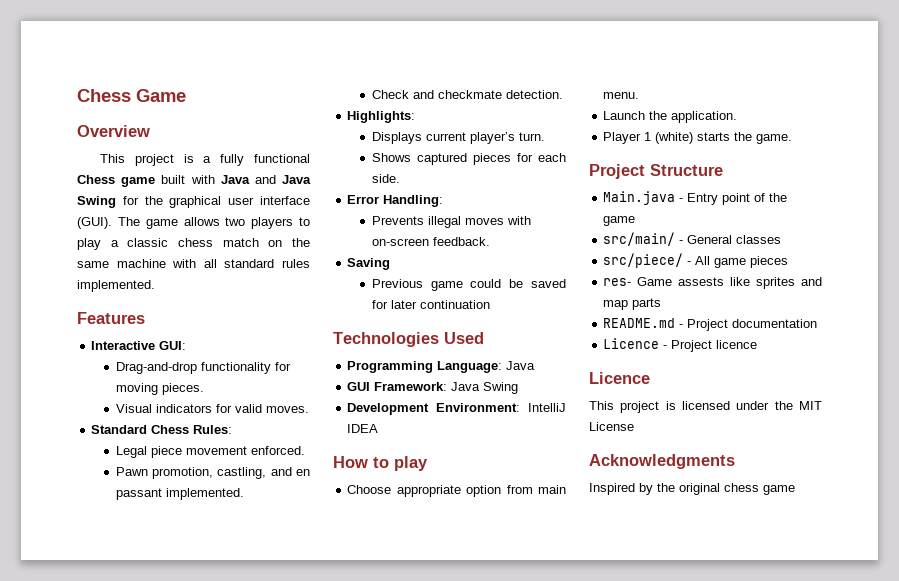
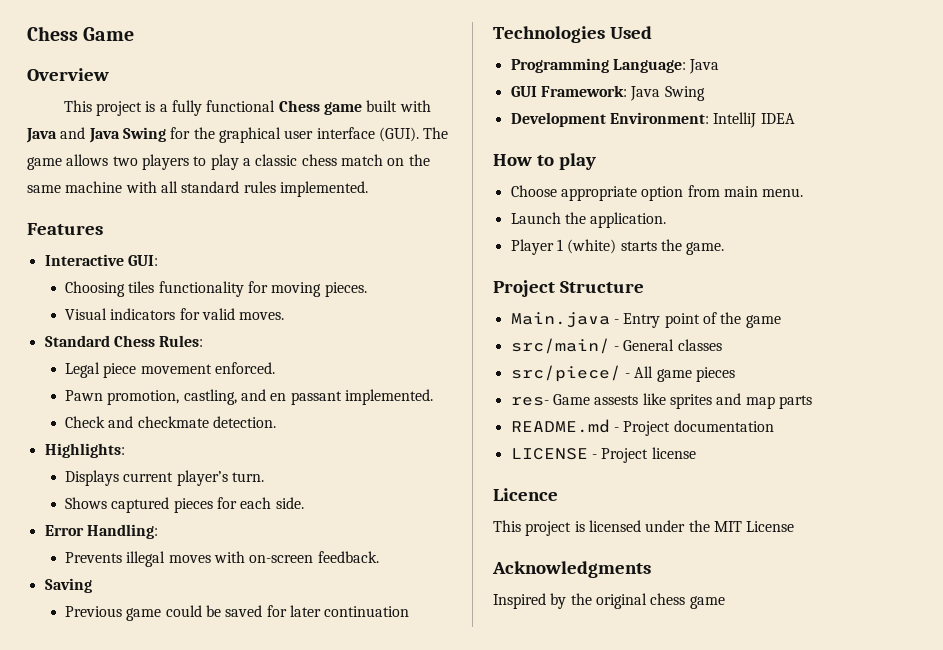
[115,362,197,374] Drag-and-drop -> [65,281,155,297] Choosing tiles
[603,338,758,352] Licence - Project licence -> [510,447,696,463] LICENSE - Project license

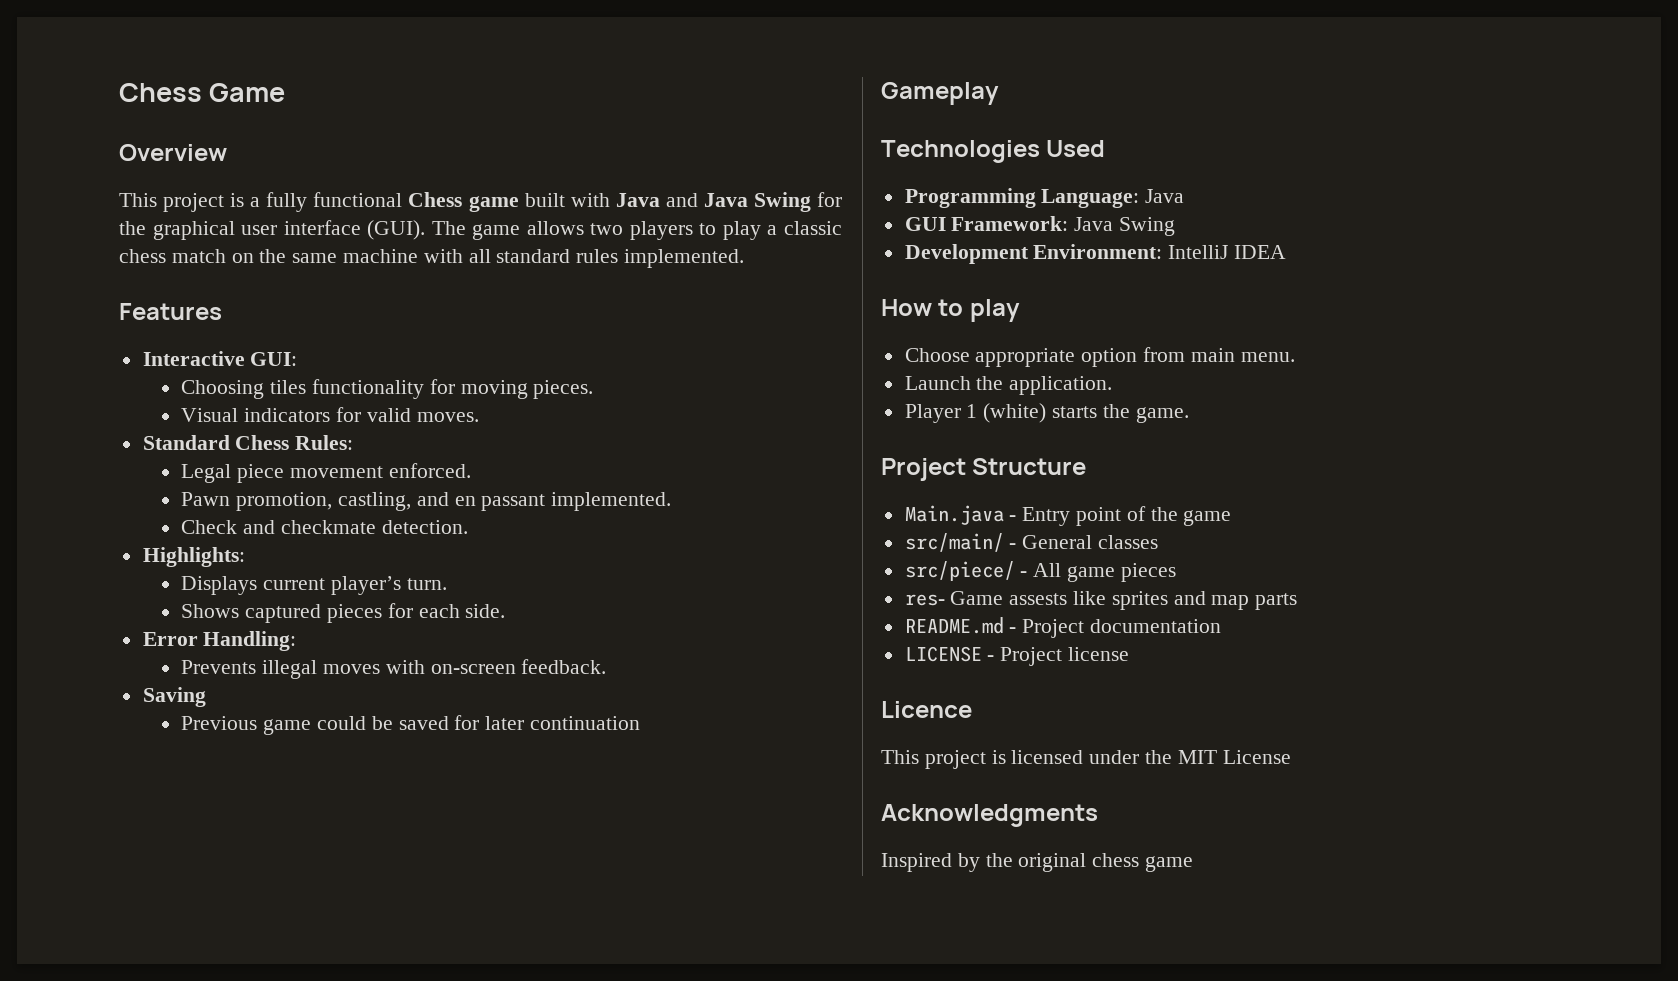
(410, 611) none -> [881,82,999,105] // Gameplay

